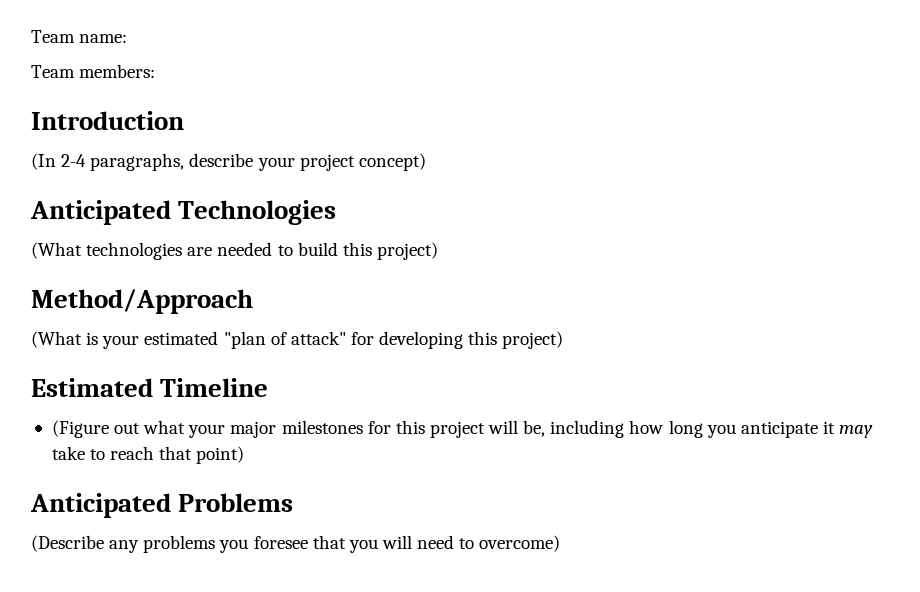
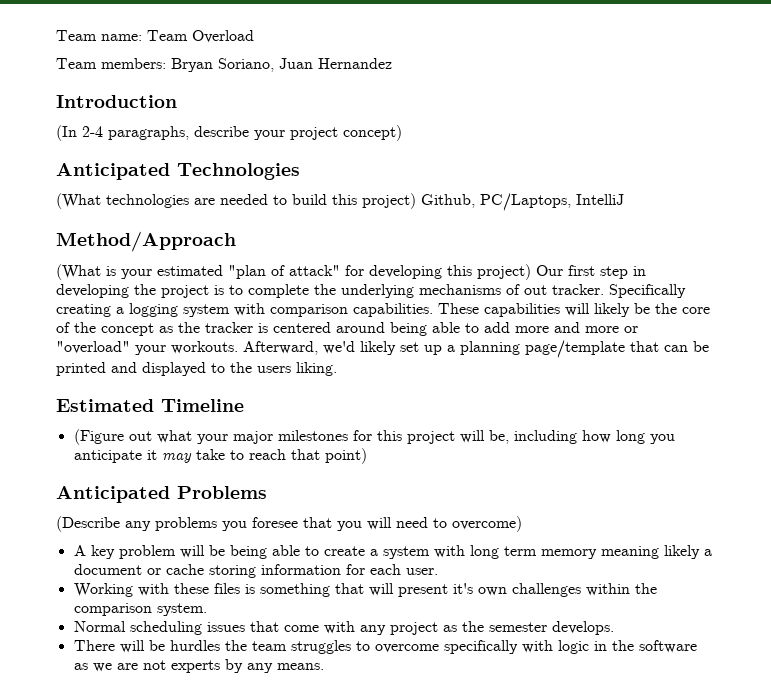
(128, 38) none -> [147,30,254,43] Team Overload
(156, 71) none -> [171,58,392,72] Bryan Soriano, Juan Hernandez
(438, 251) none -> [421,193,624,211] Github, PC/Laptops, IntelliJ
(564, 340) none -> [536,265,646,279] [56,284,686,298] [56,303,710,317] [56,322,638,336] [56,340,709,358] [56,362,337,376] Our first step in developing the project is to complete the underlying mechanisms of out tracker. Specifically creating a logging system with comparison capabilities. These capabilities will likely be the core of the concept as the tracker is centered around being able to add more and more or "overload" your workouts. Afterward, we'd likely set up a planning page/template that can be printed and displayed to the users liking.
(561, 543) none -> [73,545,712,559] [73,564,438,578] [73,583,657,597] [73,603,207,616] [73,621,614,635] [73,640,697,654] [73,659,324,673] // A key problem will be being able to create a system with long term memory meaning likely a document or cache storing information for each user. // Working with these files is something that will present it's own challenges within the comparison system. // Normal scheduling issues that come with any project as the semester develops. // There will be hurdles the team struggles to overcome specifically with logic in the software as we are not experts by any means.

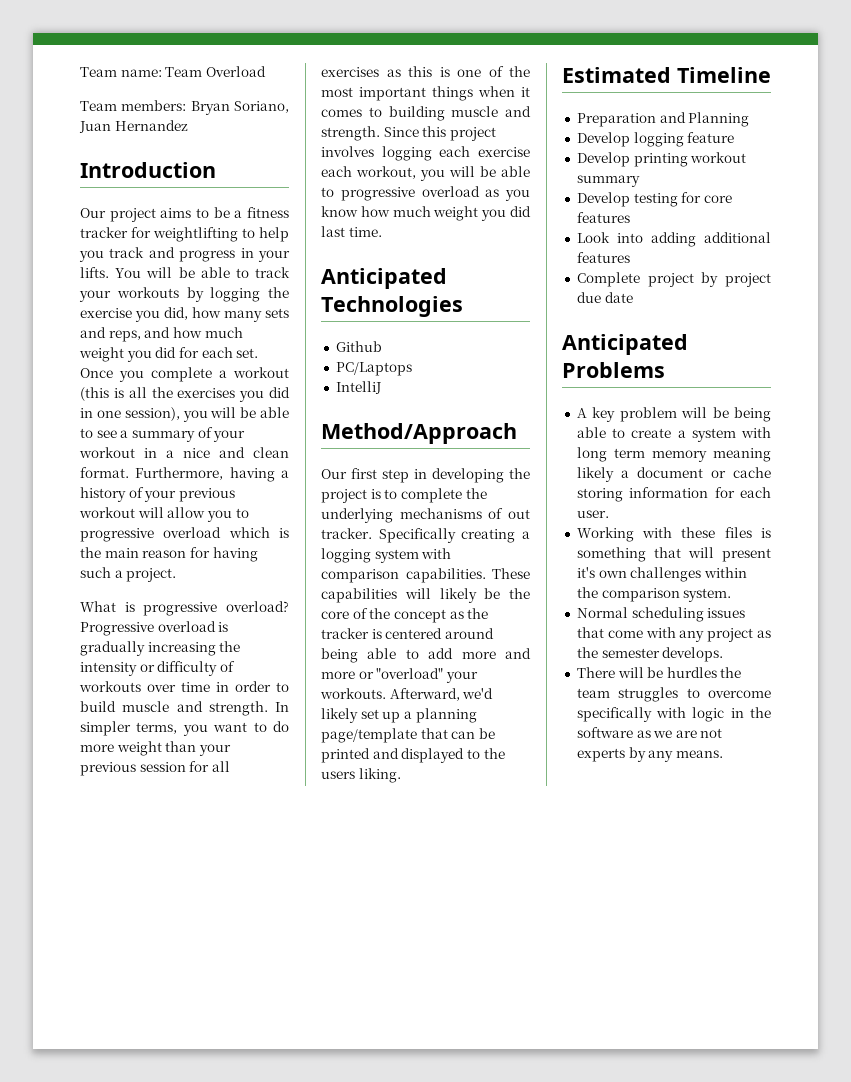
[56,125,402,141] [56,163,300,180] [56,193,624,211] [56,231,236,252] [56,264,531,280] (In 2-4 paragraphs, describe your project concept) // Anticipated Technologies // (What technologies are needed to build this project) Github, PC/Laptops, IntelliJ // Method/Approach // (What is your estimated "plan of attack" for developing this project) -> [80,207,289,222] [80,227,289,242] [79,247,290,262] [80,267,290,278] [79,287,289,302] [80,307,289,322] [80,327,243,342] [79,347,259,362] [80,367,289,382] [80,387,290,402] [80,407,289,422] [80,427,246,442] [79,447,289,458] [80,467,289,482] [80,487,235,502] [79,507,249,522] [80,527,289,542] [80,547,258,562] [80,567,177,582] [80,601,289,616] [80,621,229,636] [80,641,241,656] [80,661,235,676] [79,681,289,692] [80,701,289,716] [80,721,289,736] [80,741,231,756] [80,761,230,776] [321,66,530,77] [321,86,530,101] [321,106,531,121] [321,126,496,141] [321,146,530,161] [321,166,530,181] [321,186,530,201] [321,206,531,221] [321,226,382,237] [321,268,447,289] [321,296,463,317] [335,341,382,352] [335,362,412,376] [335,381,381,394] [321,423,517,444] Our project aims to be a fitness tracker for weightlifting to help you track and progress in your lifts. You will be able to track your workouts by logging the exercise you did, how many sets and reps, and how much weight you did for each set. Once you complete a workout (this is all the exercises you did in one session), you will be able to see a summary of your workout in a nice and clean format. Furthermore, having a history of your previous workout will allow you to progressive overload which is the main reason for having such a project. // What is progressive overload? Progressive overload is gradually increasing the intensity or difficulty of workouts over time in order to build muscle and strength. In simpler terms, you want to do more weight than your previous session for all exercises as this is one of the most important things when it comes to building muscle and strength. Since this project involves logging each exercise each workout, you will be able to progressive overload as you know how much weight you did last time. // Anticipated Technologies // Github // PC/Laptops // IntelliJ // Method/Approach //
[73,429,675,445] [73,448,367,464] [56,486,267,503] [56,516,522,532] (Figure out what your major milestones for this project will be, including how long you anticipate it may take to reach that point) // Anticipated Problems // (Describe any problems you foresee that you will need to overcome) -> [576,112,750,127] [576,132,735,147] [576,152,747,167] [576,175,640,187] [576,192,732,207] [576,212,630,223] [576,232,771,247] [576,252,630,263] [576,272,771,287] [576,292,633,303] [562,334,688,355] [562,362,665,378] Preparation and Planning // Develop logging feature // Develop printing workout summary // Develop testing for core features // Look into adding additional features // Complete project by project due date // Anticipated Problems

